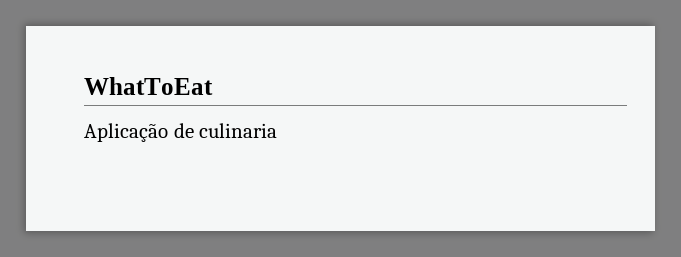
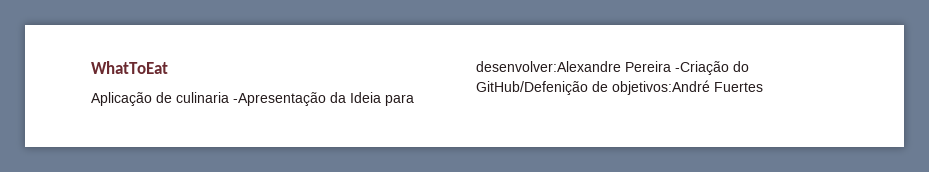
(278, 130) none -> [233,92,414,106] [476,61,749,75] [476,80,763,95] -Apresentação da Ideia para desenvolver:Alexandre Pereira -Criação do GitHub/Defenição de objetivos:André Fuertes

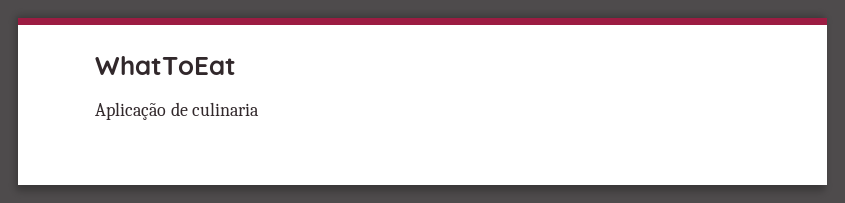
[233,92,414,106] [476,61,749,75] [476,80,763,95] -Apresentação da Ideia para desenvolver:Alexandre Pereira -Criação do GitHub/Defenição de objetivos:André Fuertes -> (260, 109) none

